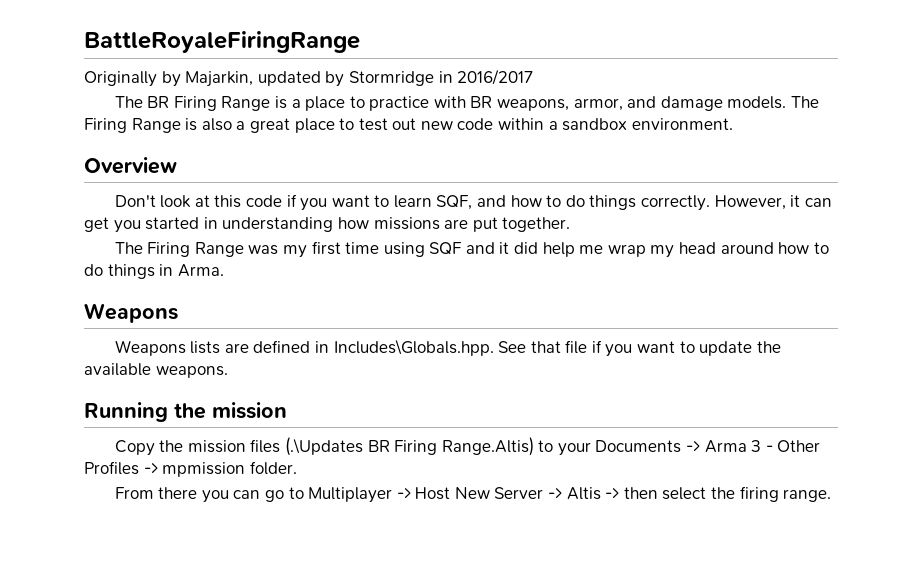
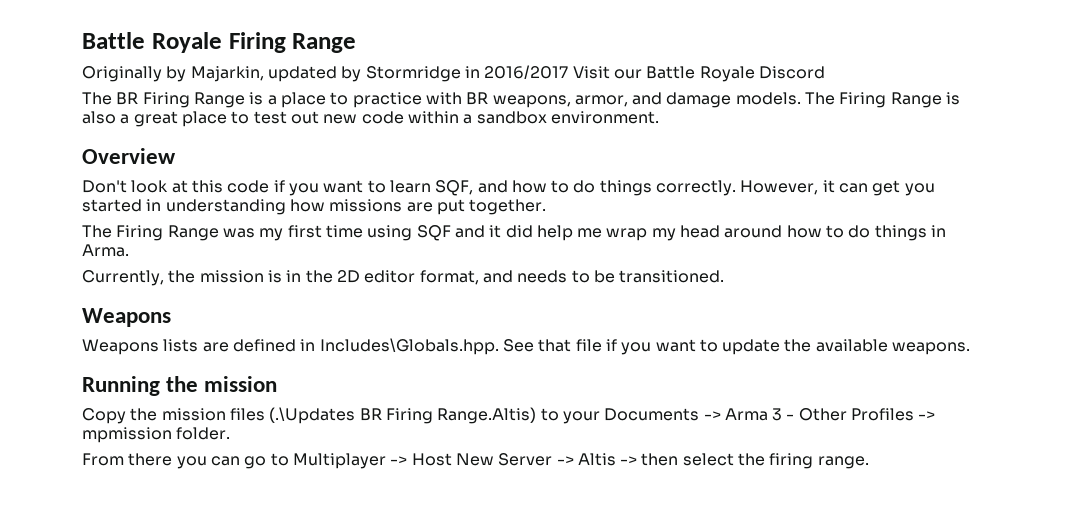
[84,31,360,53] BattleRoyaleFiringRange -> [82,32,357,53] Battle Royale Firing Range
(534, 77) none -> [572,66,825,82] Visit our Battle Royale Discord
(224, 270) none -> [82,270,725,286] // Currently, the mission is in the 2D editor format, and needs to be transitioned.

